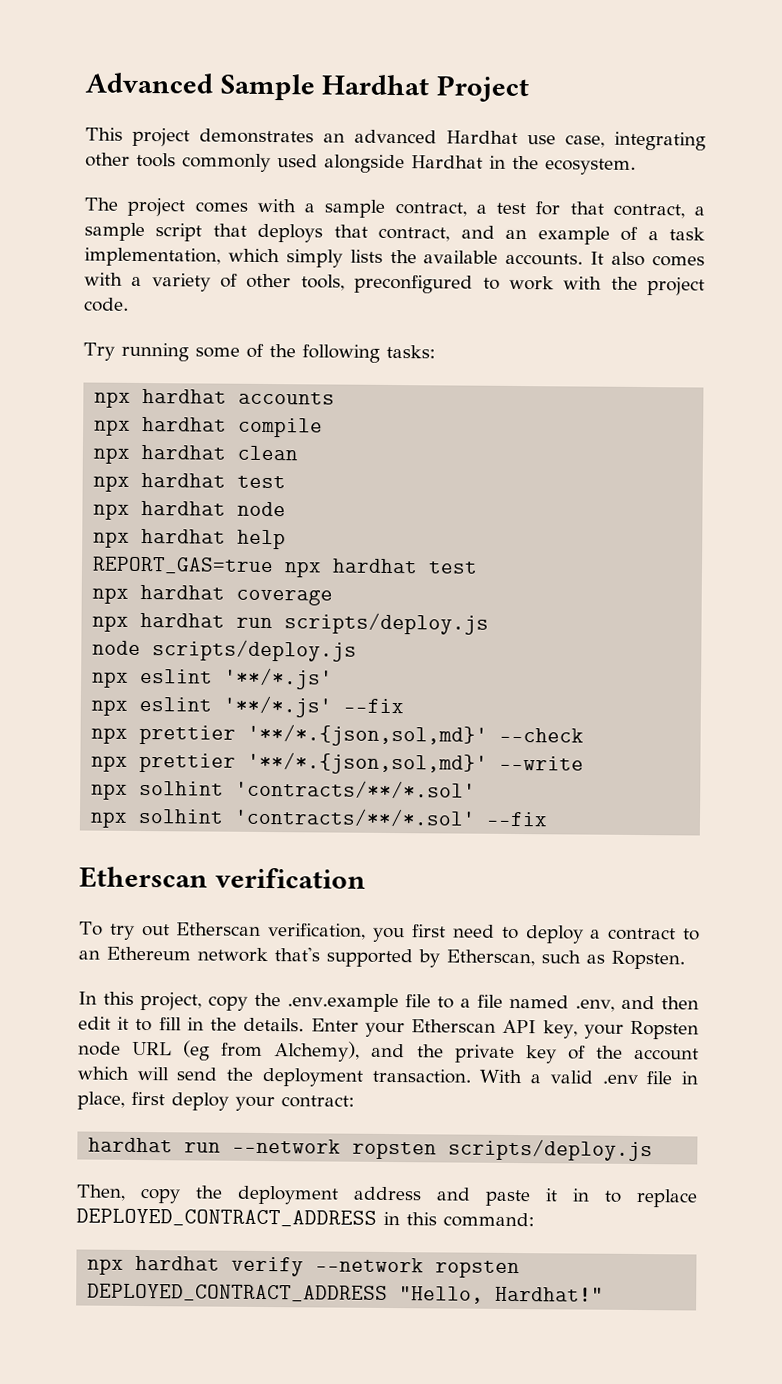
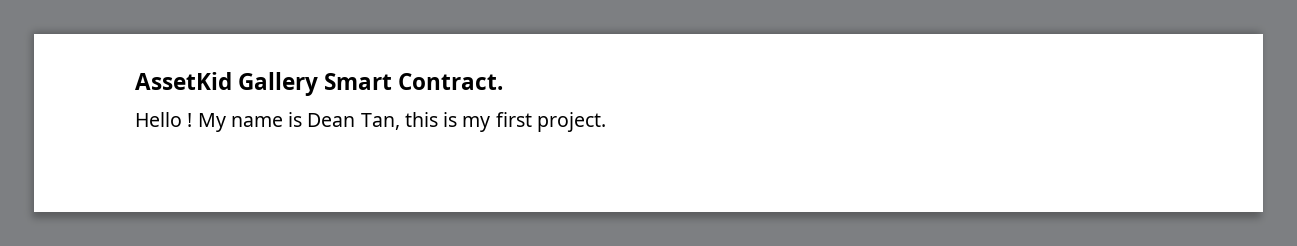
[85,72,530,103] [85,127,706,151] [85,152,636,175] [84,197,705,219] [84,222,705,245] [84,247,706,268] [84,272,706,296] [84,297,129,312] [83,342,436,363] [94,388,336,408] [94,416,324,438] [93,444,299,464] [93,472,287,492] [93,500,287,520] [93,528,287,550] [92,556,479,578] [92,584,334,606] [92,612,490,635] [92,639,358,662] [92,667,334,690] [91,695,405,718] [91,723,585,747] [91,751,585,775] [91,779,477,800] [90,807,549,828] [79,866,366,889] [79,921,700,944] [78,946,685,970] [78,991,699,1013] [78,1016,700,1040] [78,1040,699,1064] [77,1066,699,1087] [77,1091,355,1112] [88,1137,654,1162] [76,1184,698,1208] [76,1208,535,1228] [87,1255,521,1279] [87,1283,605,1304] Advanced Sample Hardhat Project // This project demonstrates an advanced Hardhat use case, integrating other tools commonly used alongside Hardhat in the ecosystem. // The project comes with a sample contract, a test for that contract, a sample script that deploys that contract, and an example of a task implementation, which simply lists the available accounts. It also comes with a variety of other tools, preconfigured to work with the project code. // Try running some of the following tasks: // npx hardhat accounts // npx hardhat compile // npx hardhat clean // npx hardhat test // npx hardhat node // npx hardhat help // REPORT_GAS=true npx hardhat test // npx hardhat coverage // npx hardhat run scripts/deploy.js // node scripts/deploy.js // npx eslint '**/*.js' // npx eslint '**/*.js' --fix // npx prettier '**/*.{json,sol,md}' --check // npx prettier '**/*.{json,sol,md}' --write // npx solhint 'contracts/**/*.sol' // npx solhint 'contracts/**/*.sol' --fix // Etherscan verification // To try out Etherscan verification, you first need to deploy a contract to an Ethereum network that's supported by Etherscan, such as Ropsten. // In this project, copy the .env.example file to a file named .env, and then edit it to fill in the details. Enter your Etherscan API key, your Ropsten node URL (eg from Alchemy), and the private key of the account which will send the deployment transaction. With a valid .env file in place, first deploy your contract: // hardhat run --network ropsten scripts/deploy.js // Then, copy the deployment address and paste it in to replace DEPLOYED_CONTRACT_ADDRESS in this command: // npx hardhat verify --network ropsten DEPLOYED_CONTRACT_ADDRESS "Hello, Hardhat!" -> [135,72,504,96] [135,112,606,132] AssetKid Gallery Smart Contract. // Hello ! My name is Dean Tan, this is my first project.

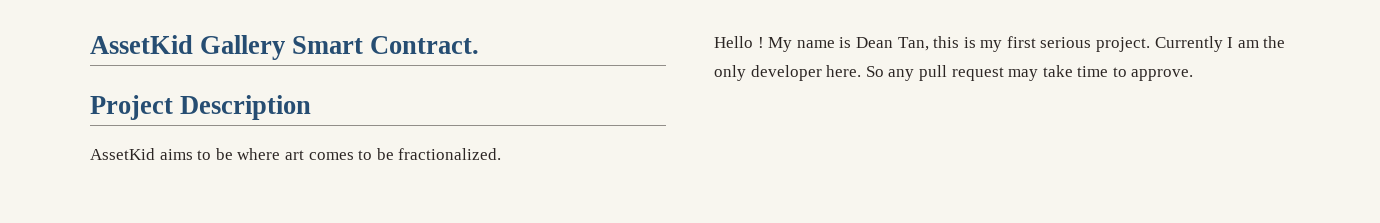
(504, 81) none -> [90,95,312,120] [90,148,502,160] // Project Description // AssetKid aims to be where art comes to be fractionalized.
[536,112,606,132] project. -> [1040,36,1286,52] [714,65,1194,81] serious project. Currently I am the only developer here. So any pull request may take time to approve.

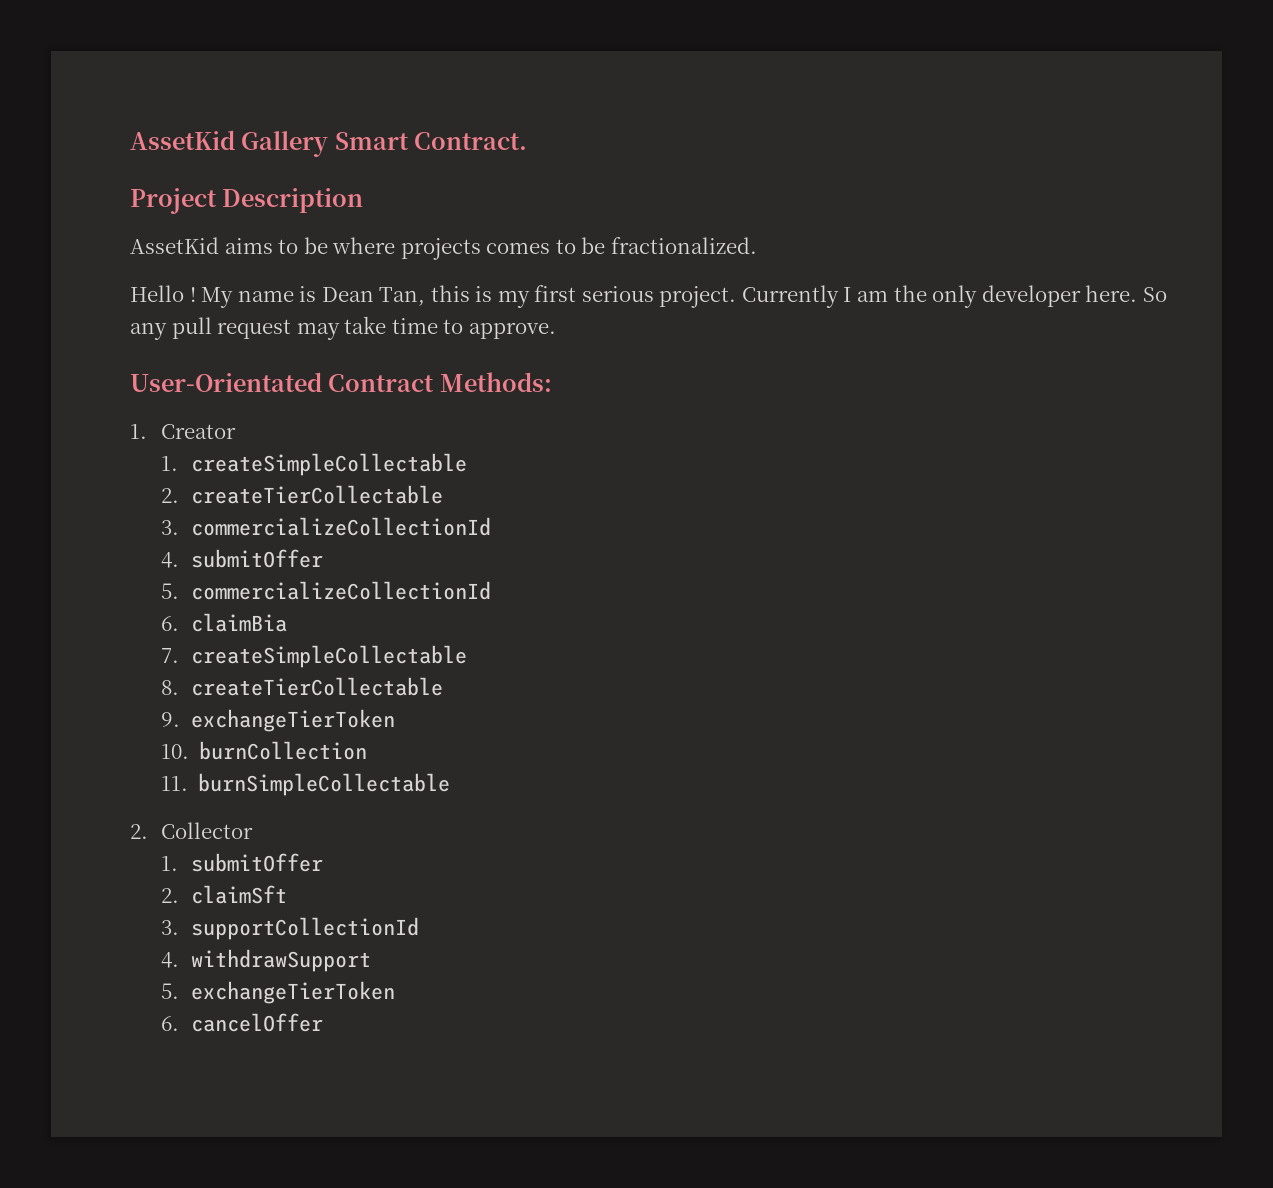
[284,150,304,160] art -> [400,238,481,260] projects
(1194, 75) none -> [130,372,552,392] [130,424,236,439] [160,453,468,476] [160,485,444,504] [160,517,492,536] [160,549,324,568] [160,581,492,600] [160,613,288,632] [160,645,468,668] [160,677,444,696] [160,709,396,732] [160,741,367,760] [160,773,450,796] [130,822,253,839] [160,853,324,872] [160,885,288,904] [160,917,420,940] [160,949,372,972] [160,981,396,1004] [160,1013,324,1032] // User-Orientated Contract Methods: // 1. Creator // 1. createSimpleCollectable // 2. createTierCollectable // 3. commercializeCollectionId // 4. submitOffer // 5. commercializeCollectionId // 6. claimBia // 7. createSimpleCollectable // 8. createTierCollectable // 9. exchangeTierToken // 10. burnCollection // 11. burnSimpleCollectable // 2. Collector // 1. submitOffer // 2. claimSft // 3. supportCollectionId // 4. withdrawSupport // 5. exchangeTierToken // 6. cancelOffer

